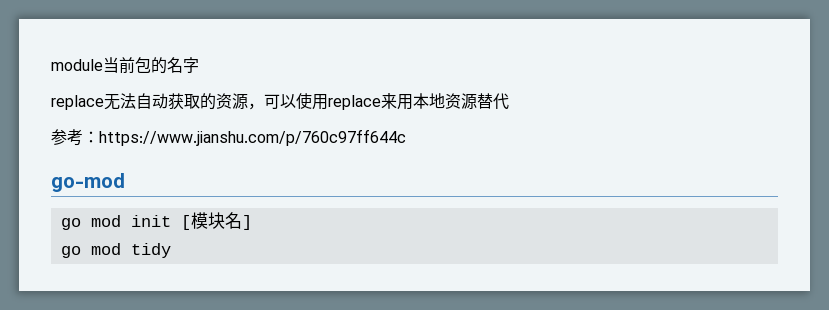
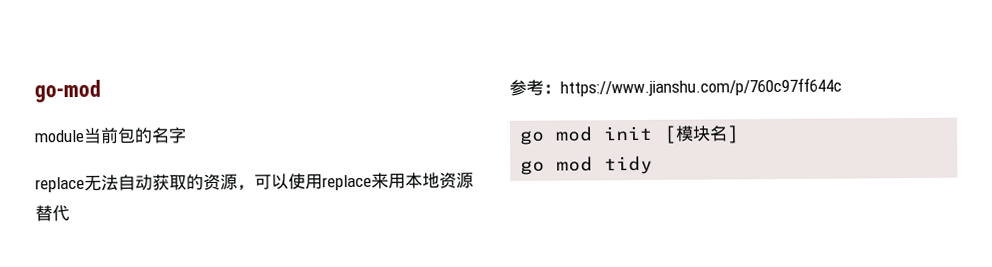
(51, 65) none -> [34,79,101,103] go-mod //
[51,173,125,192] // go-mod -> (842, 87) none

